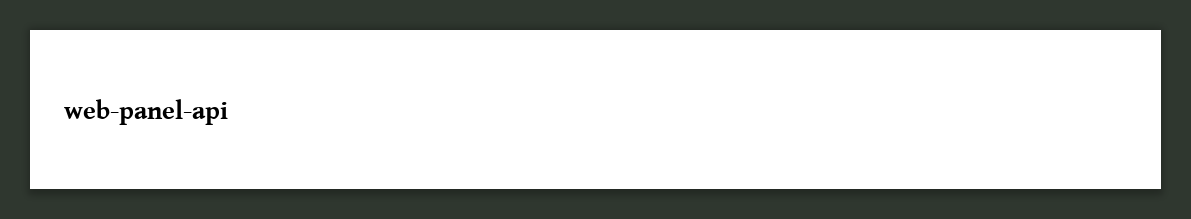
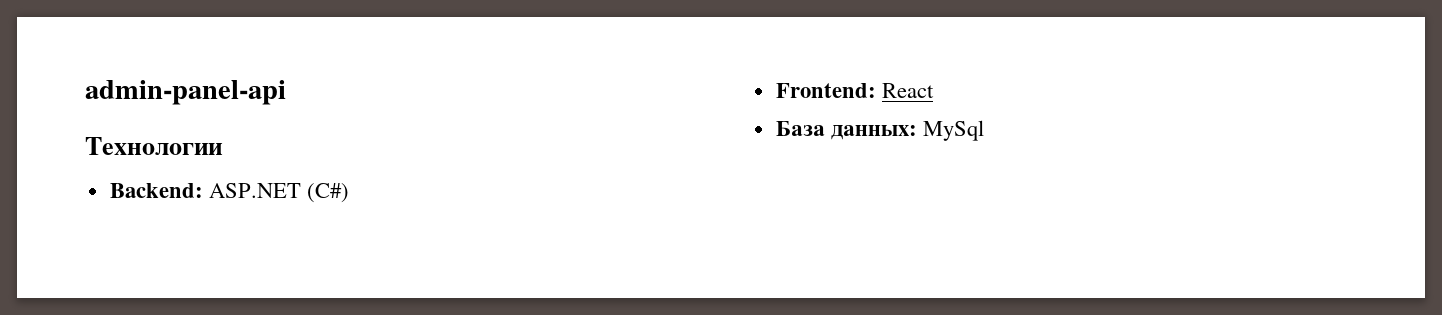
[64,99,228,125] web-panel-api -> [85,80,286,105] [85,137,223,155] [109,183,349,203] [775,83,934,98] [775,120,984,141] admin-panel-api // Технологии // Backend: ASP.NET (C#) // Frontend: React // База данных: MySql

